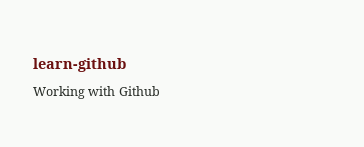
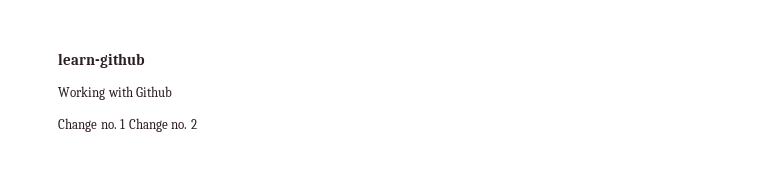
(160, 91) none -> [58,118,197,132] // Change no. 1 Change no. 2

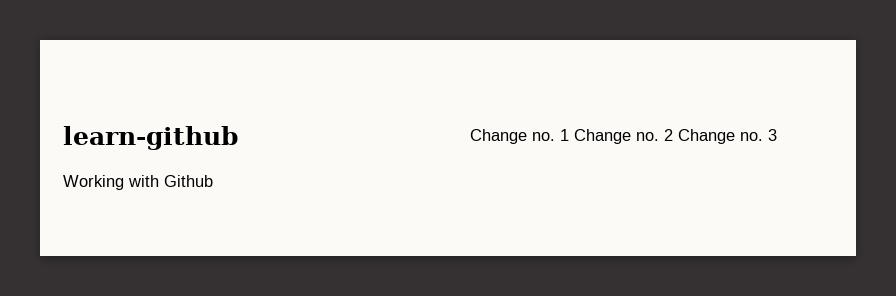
(197, 124) none -> [678,129,777,144] Change no. 3

